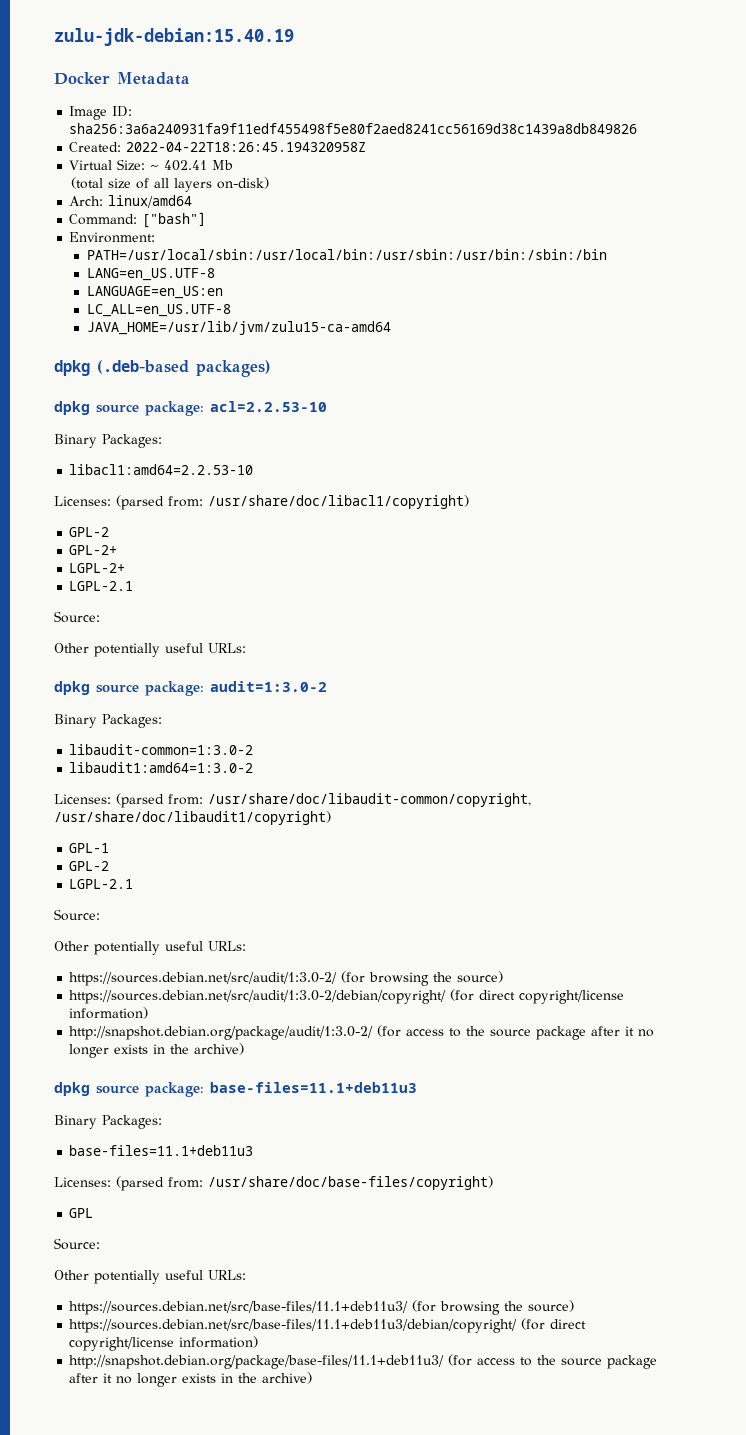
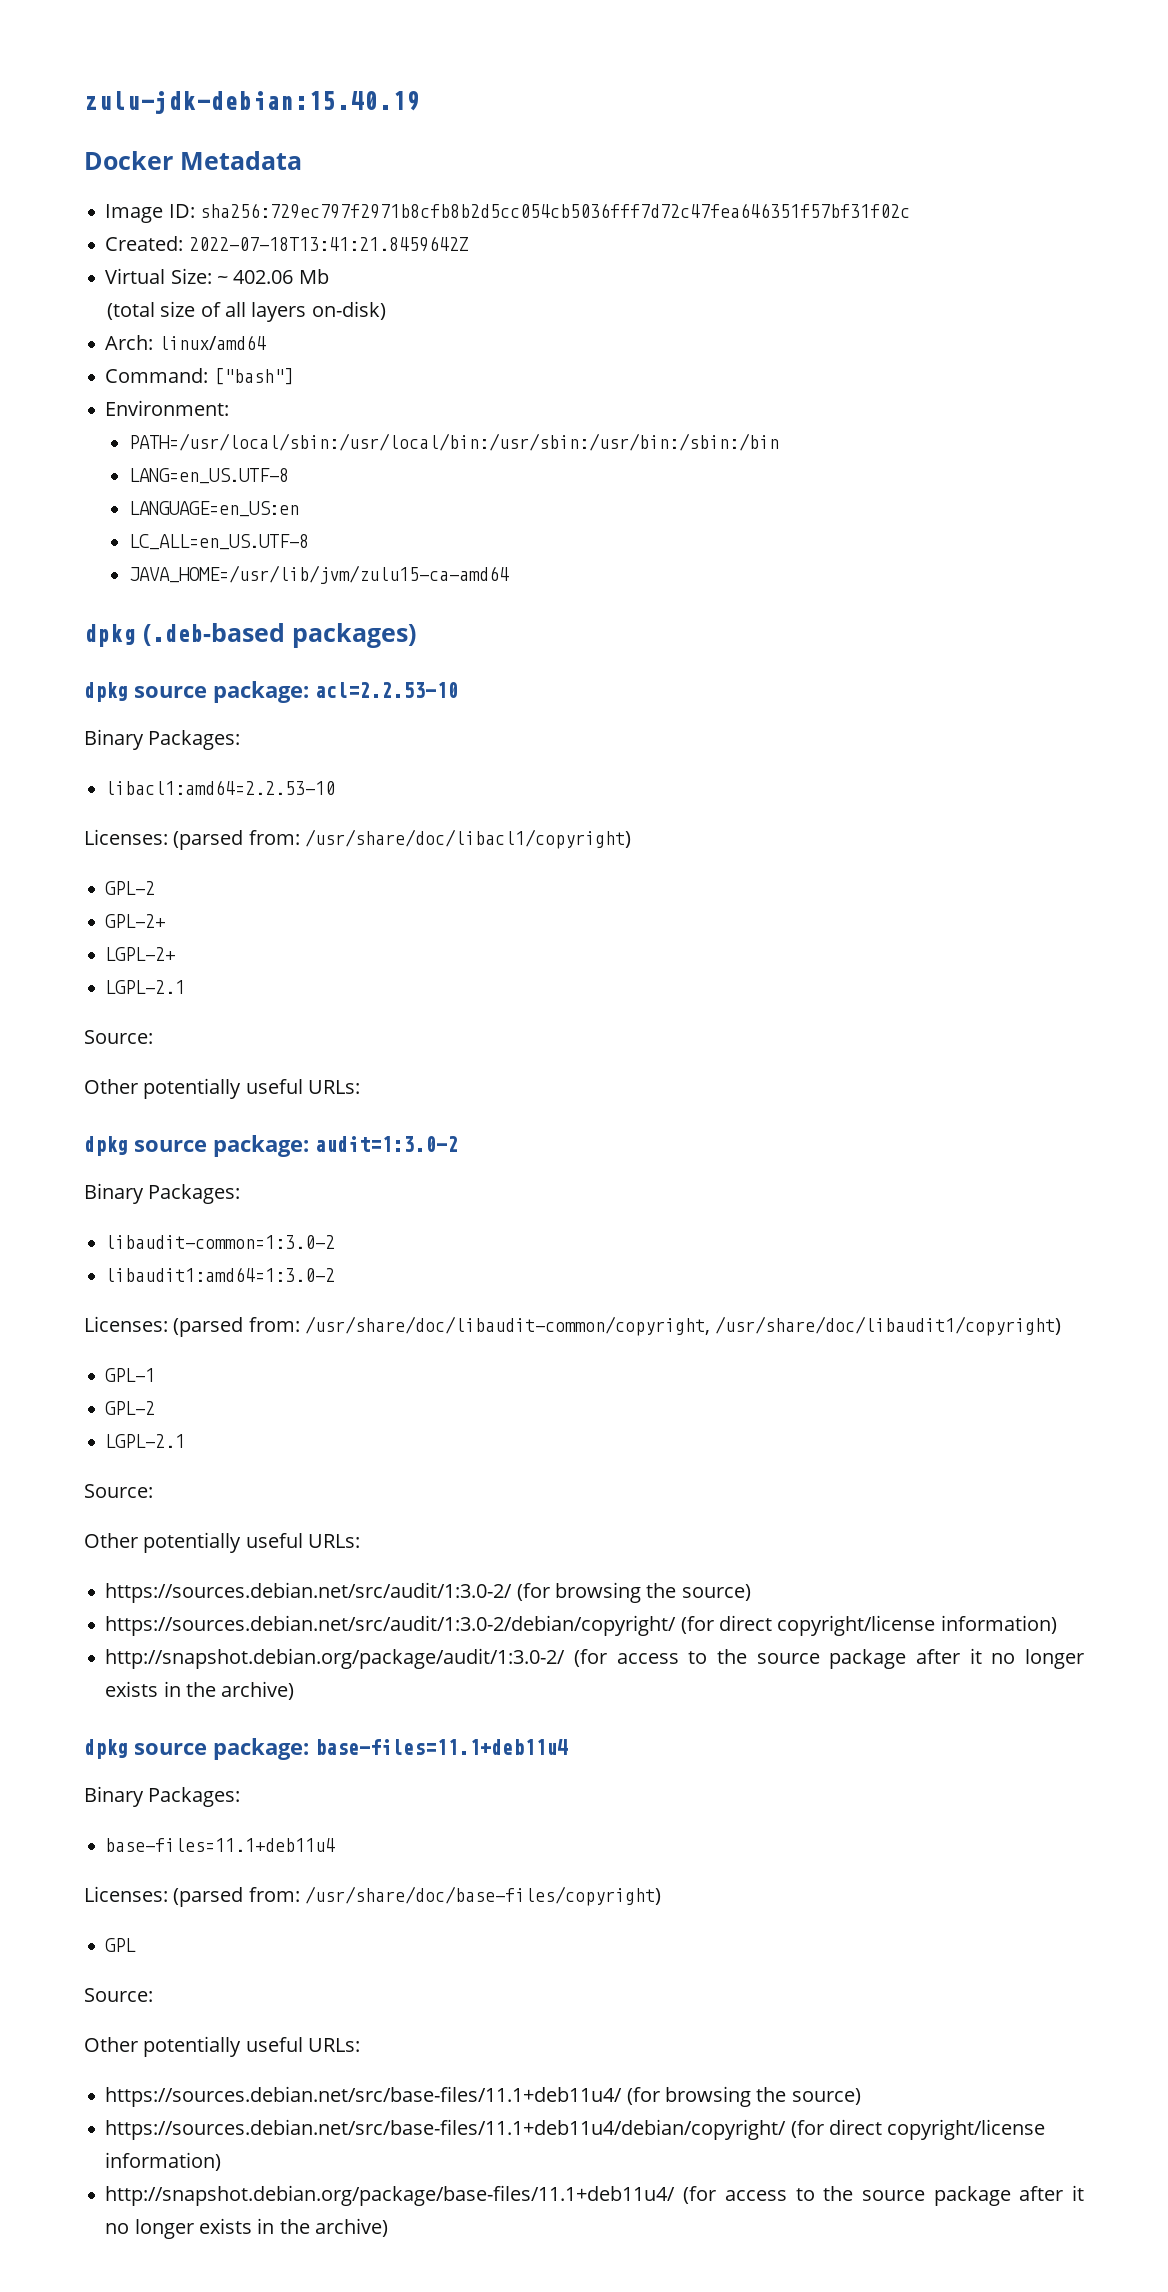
[69,123,638,134] sha256:3a6a240931fa9f11edf455498f5e80f2aed8241cc56169d38c1439a8db849826 -> [199,203,910,219] sha256:729ec797f2971b8cfb8b2d5cc054cb5036fff7d72c47fea646351f57bf31f02c
[126,142,367,152] 2022-04-22T18:26:45.194320958Z -> [188,236,469,252] 2022-07-18T13:41:21.8459642Z
[164,160,208,171] 402.41 -> [233,270,294,284] 402.06
[210,1082,417,1093] [54,1115,162,1129] [69,1145,254,1156] base-files=11.1+deb11u3 // Binary Packages: // base-files=11.1+deb11u3 -> [315,1739,568,1755] [84,1786,241,1807] [105,1838,336,1852] base-files=11.1+deb11u4 // Binary Packages: // base-files=11.1+deb11u4
[69,1300,575,1315] [69,1318,587,1333] [69,1336,259,1351] [69,1355,445,1369] https://sources.debian.net/src/base-files/11.1+deb11u3/ (for browsing the source) // https://sources.debian.net/src/base-files/11.1+deb11u3/debian/copyright/ (for direct copyright/license information) // http://snapshot.debian.org/package/base-files/11.1+deb11u3/ -> [105,2086,861,2107] [105,2119,1046,2140] [105,2152,222,2171] [105,2185,676,2206] https://sources.debian.net/src/base-files/11.1+deb11u4/ (for browsing the source) // https://sources.debian.net/src/base-files/11.1+deb11u4/debian/copyright/ (for direct copyright/license information) // http://snapshot.debian.org/package/base-files/11.1+deb11u4/

